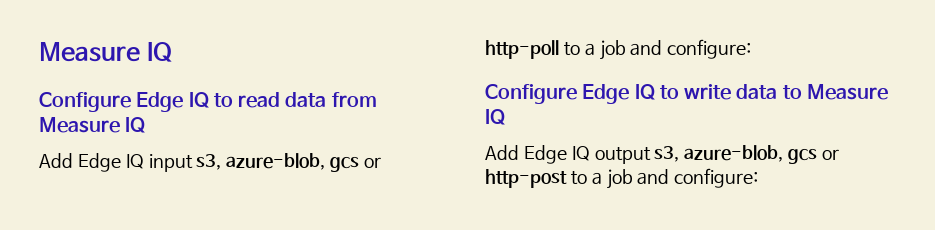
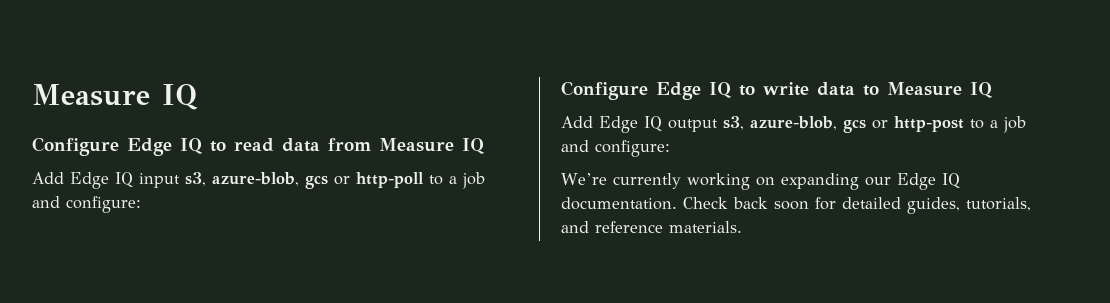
(759, 178) none -> [561,173,960,190] [561,197,1031,214] [561,221,742,233] // We’re currently working on expanding our Edge IQ documentation. Check back soon for detailed guides, tutorials, and reference materials.

